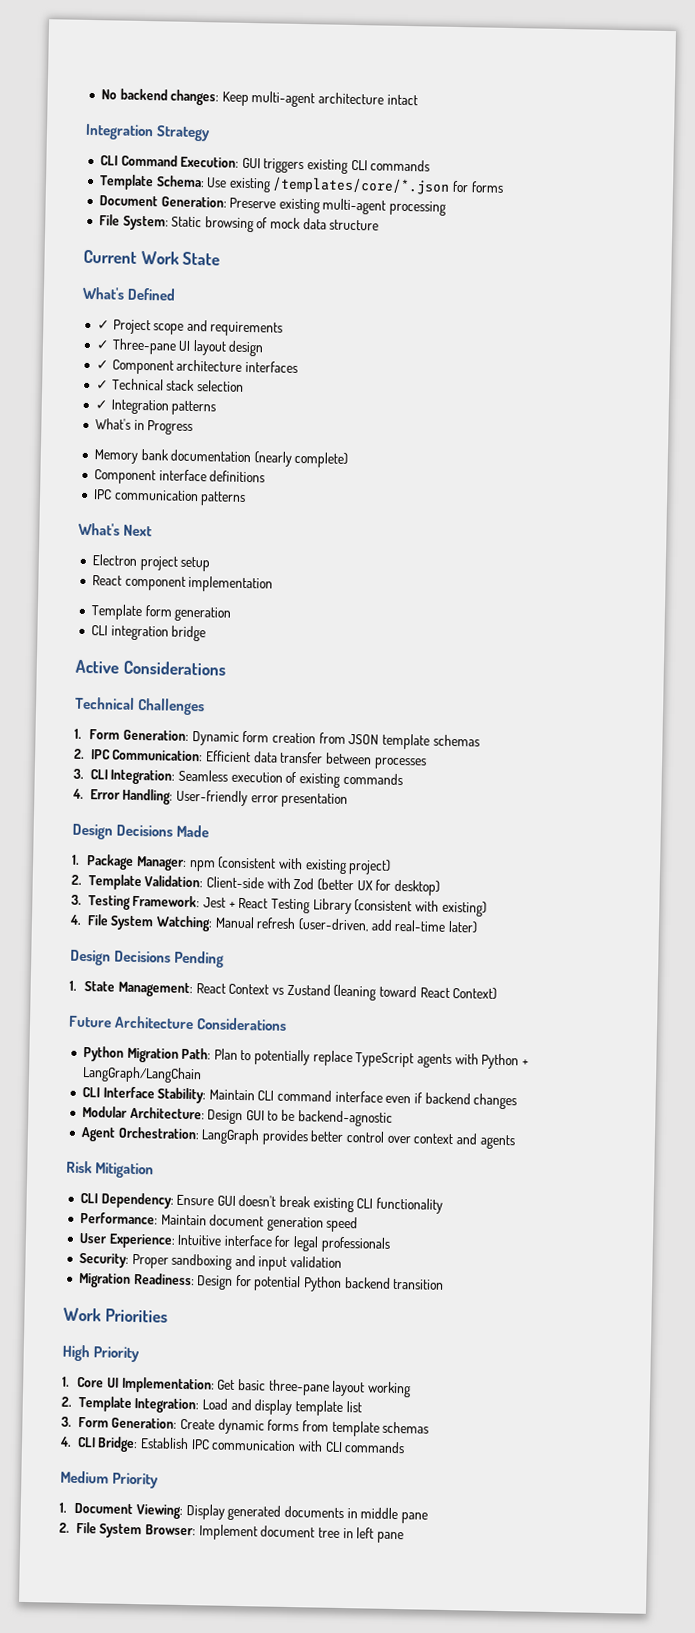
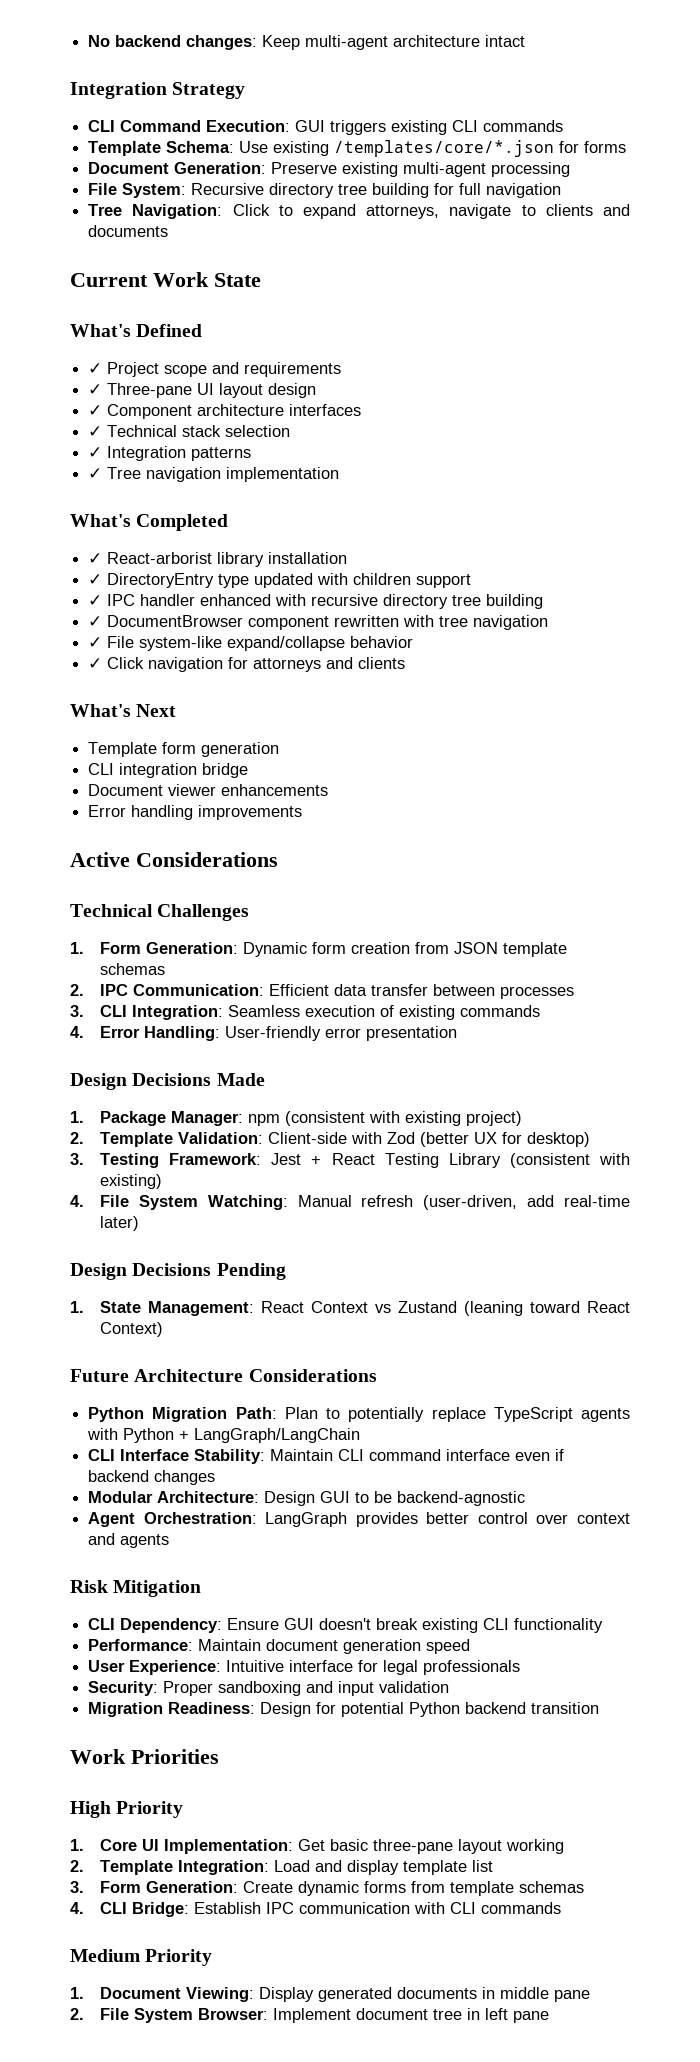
[171,216,380,233] Static browsing of mock data structure -> [191,183,562,198] [88,204,630,219] [88,225,169,237] Recursive directory tree building for full navigation // Tree Navigation: Click to expand attorneys, navigate to clients and documents
[94,418,194,435] [93,449,349,468] [93,469,266,485] [92,489,247,507] [78,522,153,537] [91,554,211,572] [91,575,274,593] What's in Progress // Memory bank documentation (nearly complete) // Component interface definitions // IPC communication patterns // What's Next // Electron project setup // React component implementation -> [88,467,340,482] [70,514,229,531] [88,552,348,567] [88,573,472,588] [88,594,544,609] [88,615,549,630] [88,636,414,651] [88,657,406,672] [70,704,177,717] ✓ Tree navigation implementation // What's Completed // ✓ React-arborist library installation // ✓ DirectoryEntry type updated with children support // ✓ IPC handler enhanced with recursive directory tree building // ✓ DocumentBrowser component rewritten with tree navigation // ✓ File system-like expand/collapse behavior // ✓ Click navigation for attorneys and clients // What's Next
(207, 633) none -> [88,784,329,796] [88,805,303,820] // Document viewer enhancements // Error handling improvements

